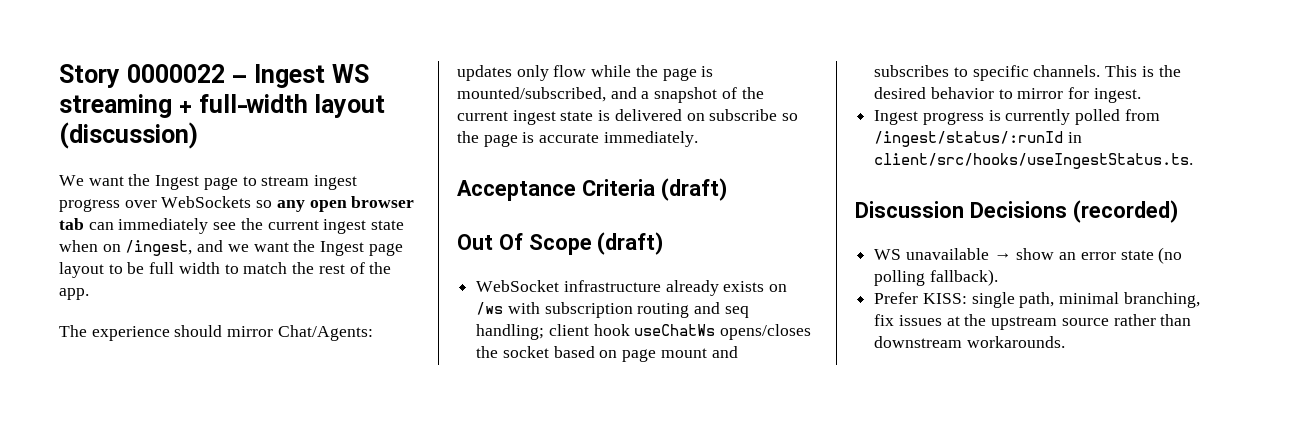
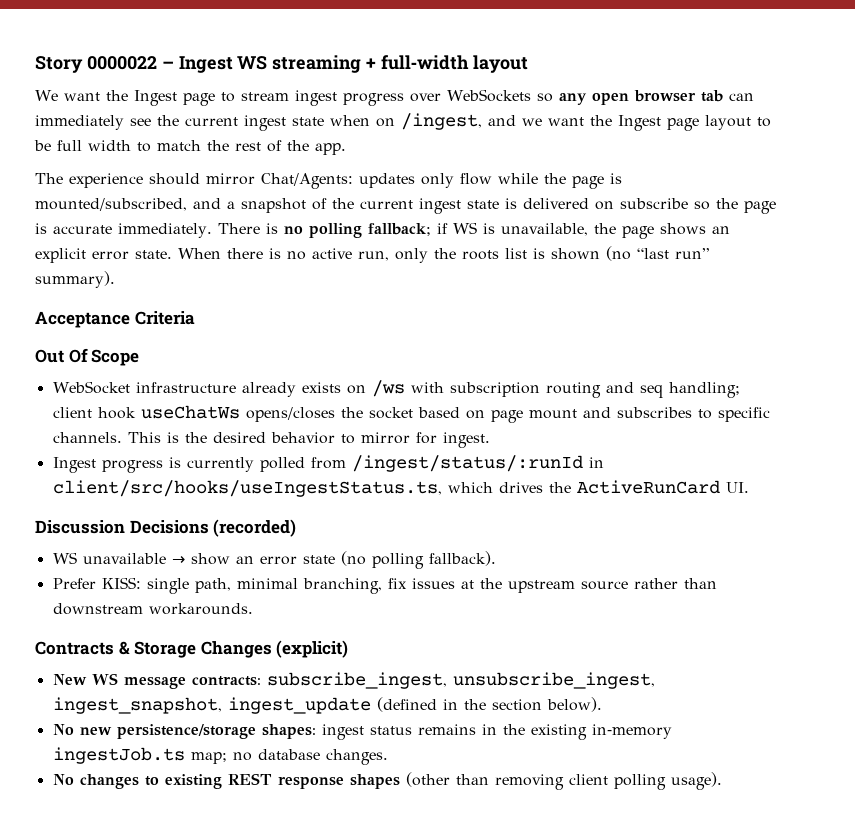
[59,122,198,149] (discussion) -> (528, 64) none
(698, 139) none -> [217,222,730,239] [35,246,709,263] [35,271,115,288] There is no polling fallback; if WS is unavailable, the page shows an explicit error state. When there is no active run, only the roots list is shown (no “last run” summary).
[660,178,727,201] (draft) -> (195, 318) none
[597,232,664,255] (draft) -> (140, 357) none
[874,153,1194,169] client/src/hooks/useIngestStatus.ts. -> [52,480,749,497] client/src/hooks/useIngestStatus.ts, which drives the ActiveRunCard UI.
(1065, 342) none -> [35,640,349,658] [52,672,655,689] [52,697,602,714] [52,724,672,740] [52,747,388,765] [52,772,722,790] // Contracts & Storage Changes (explicit) // New WS message contracts: subscribe_ingest, unsubscribe_ingest, ingest_snapshot, ingest_update (defined in the section below). // No new persistence/storage shapes: ingest status remains in the existing in‑memory ingestJob.ts map; no database changes. // No changes to existing REST response shapes (other than removing client polling usage).

